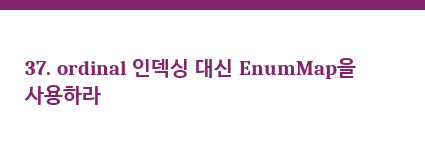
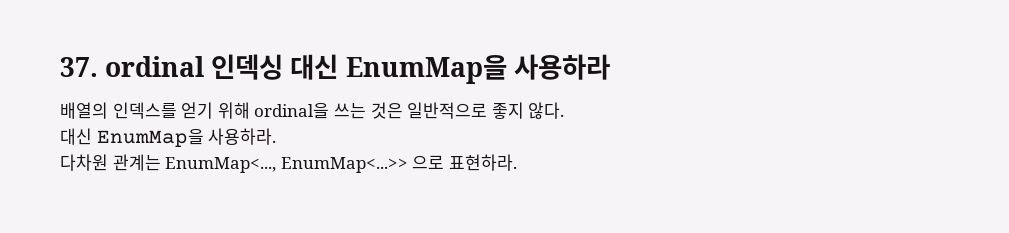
(101, 95) none -> [60,102,565,119] [60,128,277,147] [60,154,517,173] // 배열의 인덱스를 얻기 위해 ordinal을 쓰는 것은 일반적으로 좋지 않다. // 대신 EnumMap을 사용하라. // 다차원 관계는 EnumMap<..., EnumMap<...>> 으로 표현하라.

